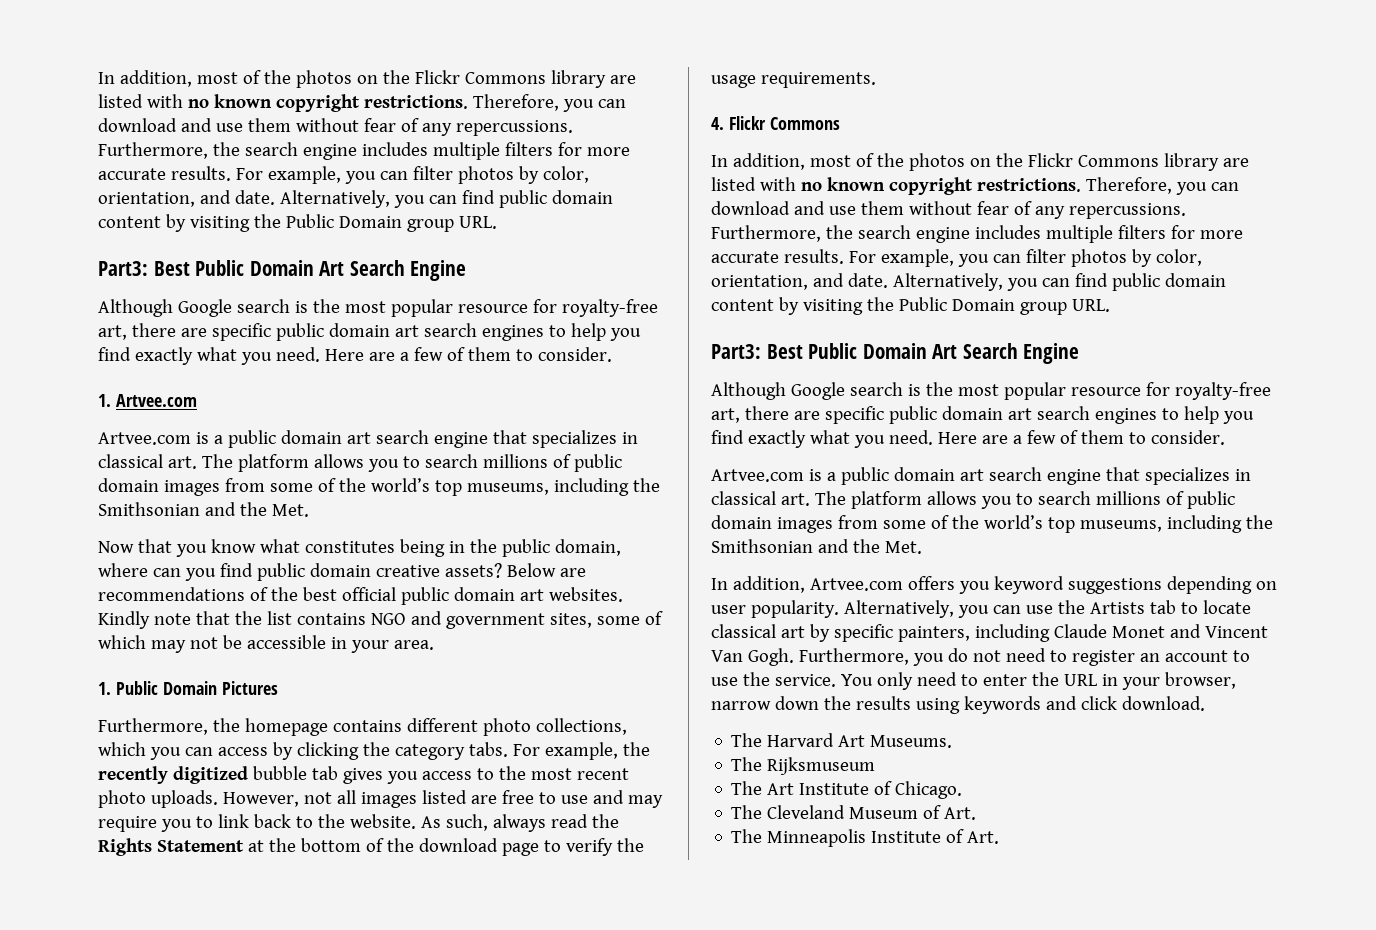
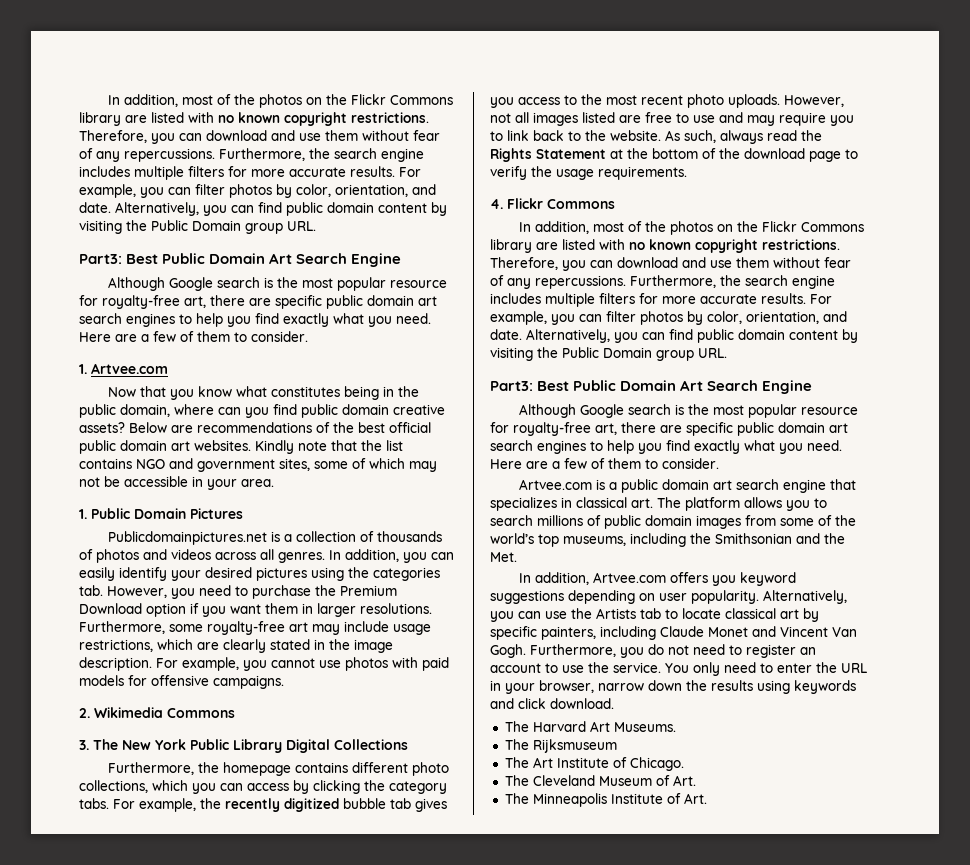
[98,430,638,448] [98,454,622,472] [98,478,660,496] [98,502,309,517] // Artvee.com is a public domain art search engine that specializes in classical art. The platform allows you to search millions of public domain images from some of the world’s top museums, including the Smithsonian and the Met. -> (168, 368) none
(278, 688) none -> [107,531,442,545] [79,549,454,563] [79,567,440,581] [79,585,397,599] [79,603,432,617] [79,621,431,635] [79,639,393,653] [79,657,449,671] [79,675,284,689] [79,707,235,718] [79,739,408,753] // Publicdomainpictures.net is a collection of thousands of photos and videos across all genres. In addition, you can easily identify your desired pictures using the categories tab. However, you need to purchase the Premium Download option if you want them in larger resolutions. Furthermore, some royalty-free art may include usage restrictions, which are clearly stated in the image description. For example, you cannot use photos with paid models for offensive campaigns. // 2. Wikimedia Commons // 3. The New York Public Library Digital Collections

